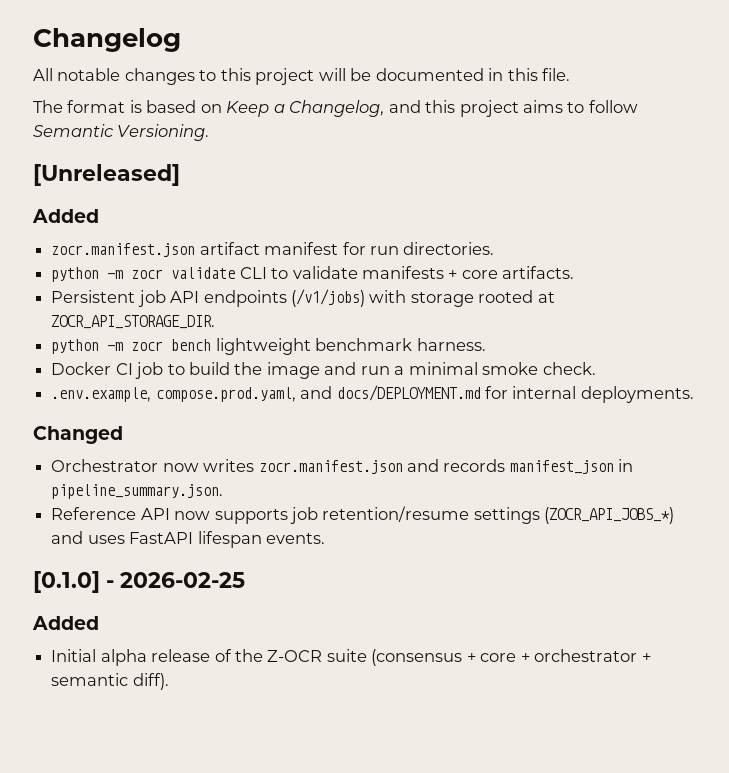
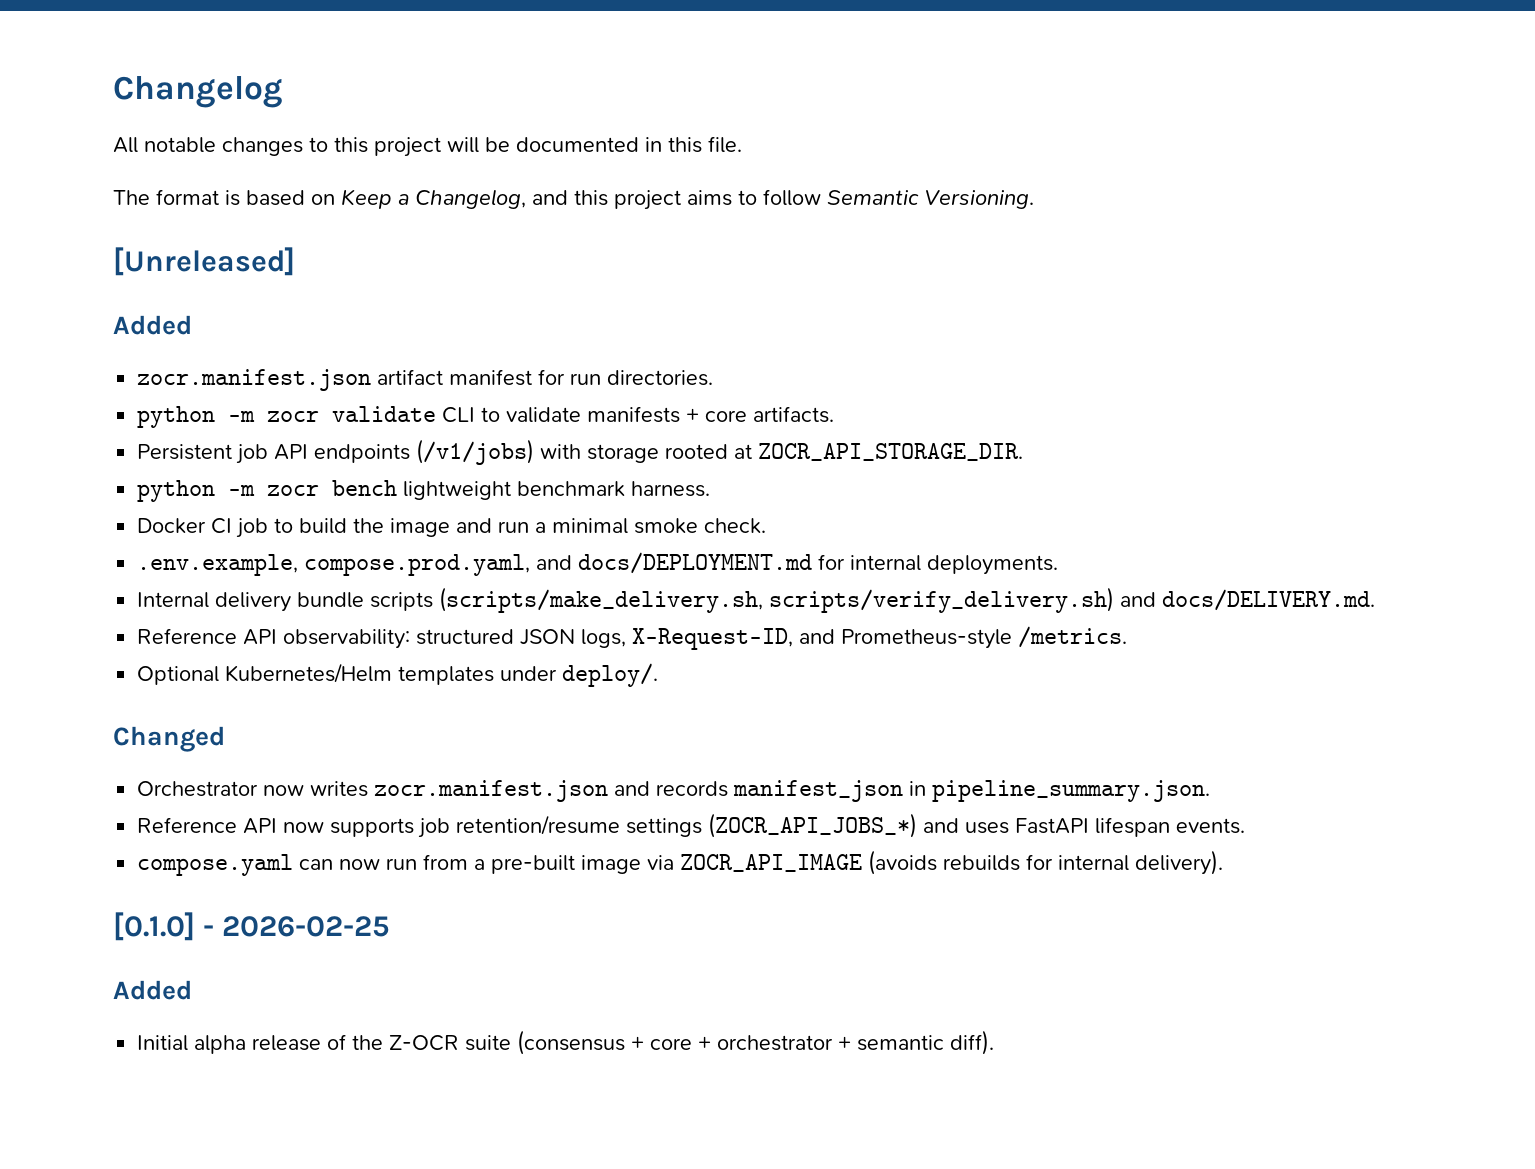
(694, 394) none -> [137,587,1376,613] [137,626,1128,650] [137,663,659,687] // Internal delivery bundle scripts (scripts/make_delivery.sh, scripts/verify_delivery.sh) and docs/DELIVERY.md. // Reference API observability: structured JSON logs, X-Request-ID, and Prometheus-style /metrics. // Optional Kubernetes/Helm templates under deploy/.
(325, 538) none -> [137,850,1224,876] // compose.yaml can now run from a pre-built image via ZOCR_API_IMAGE (avoids rebuilds for internal delivery).

